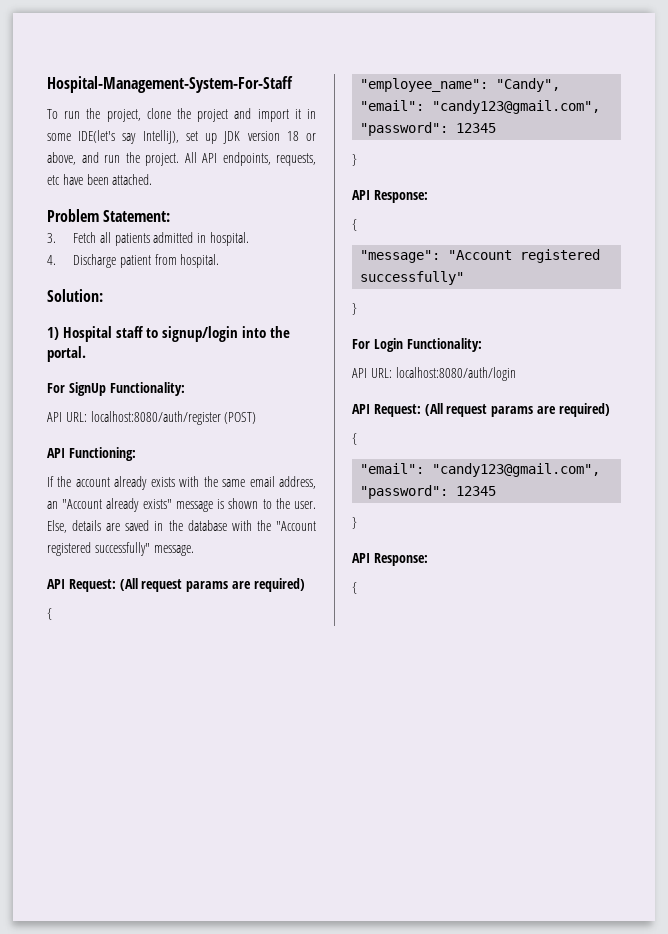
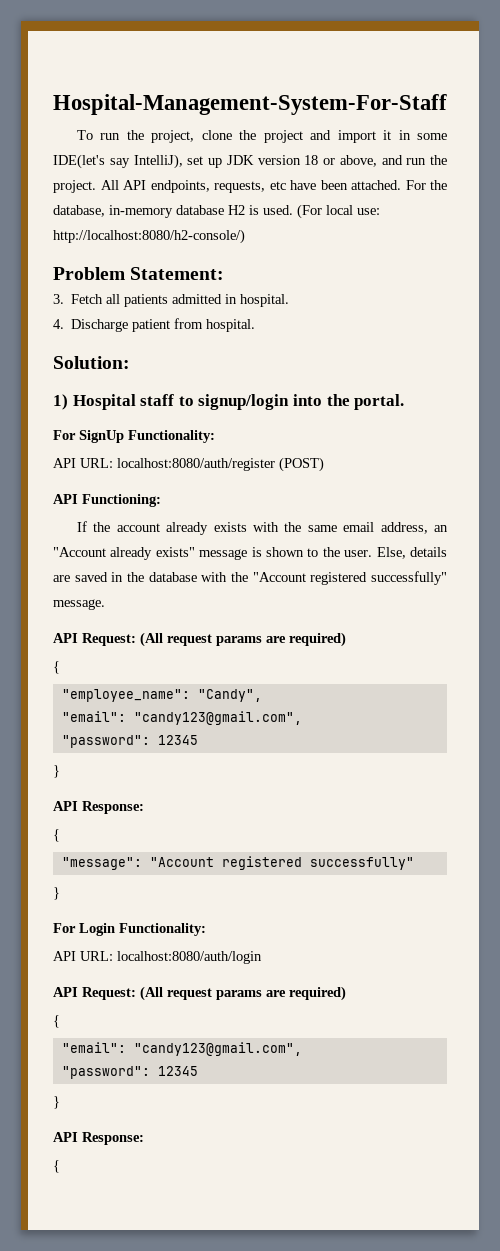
(153, 179) none -> [405,180,447,190] [53,204,380,219] [53,229,245,244] For the database, in-memory database H2 is used. (For local use: http://localhost:8080/h2-console/)

